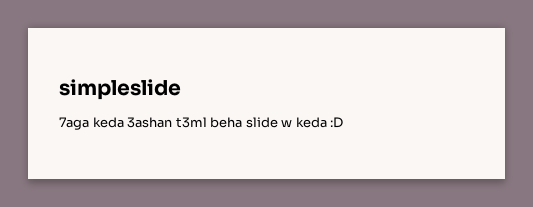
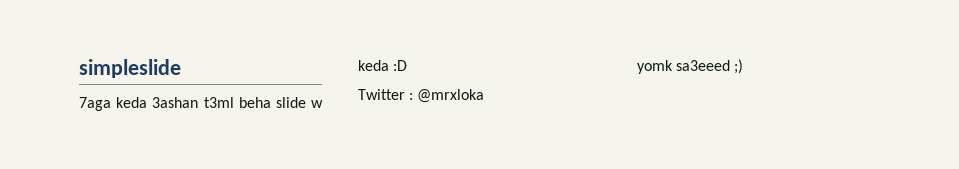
(344, 122) none -> [358,89,485,103] [637,59,744,74] // Twitter : @mrxloka // yomk sa3eeed ;)

